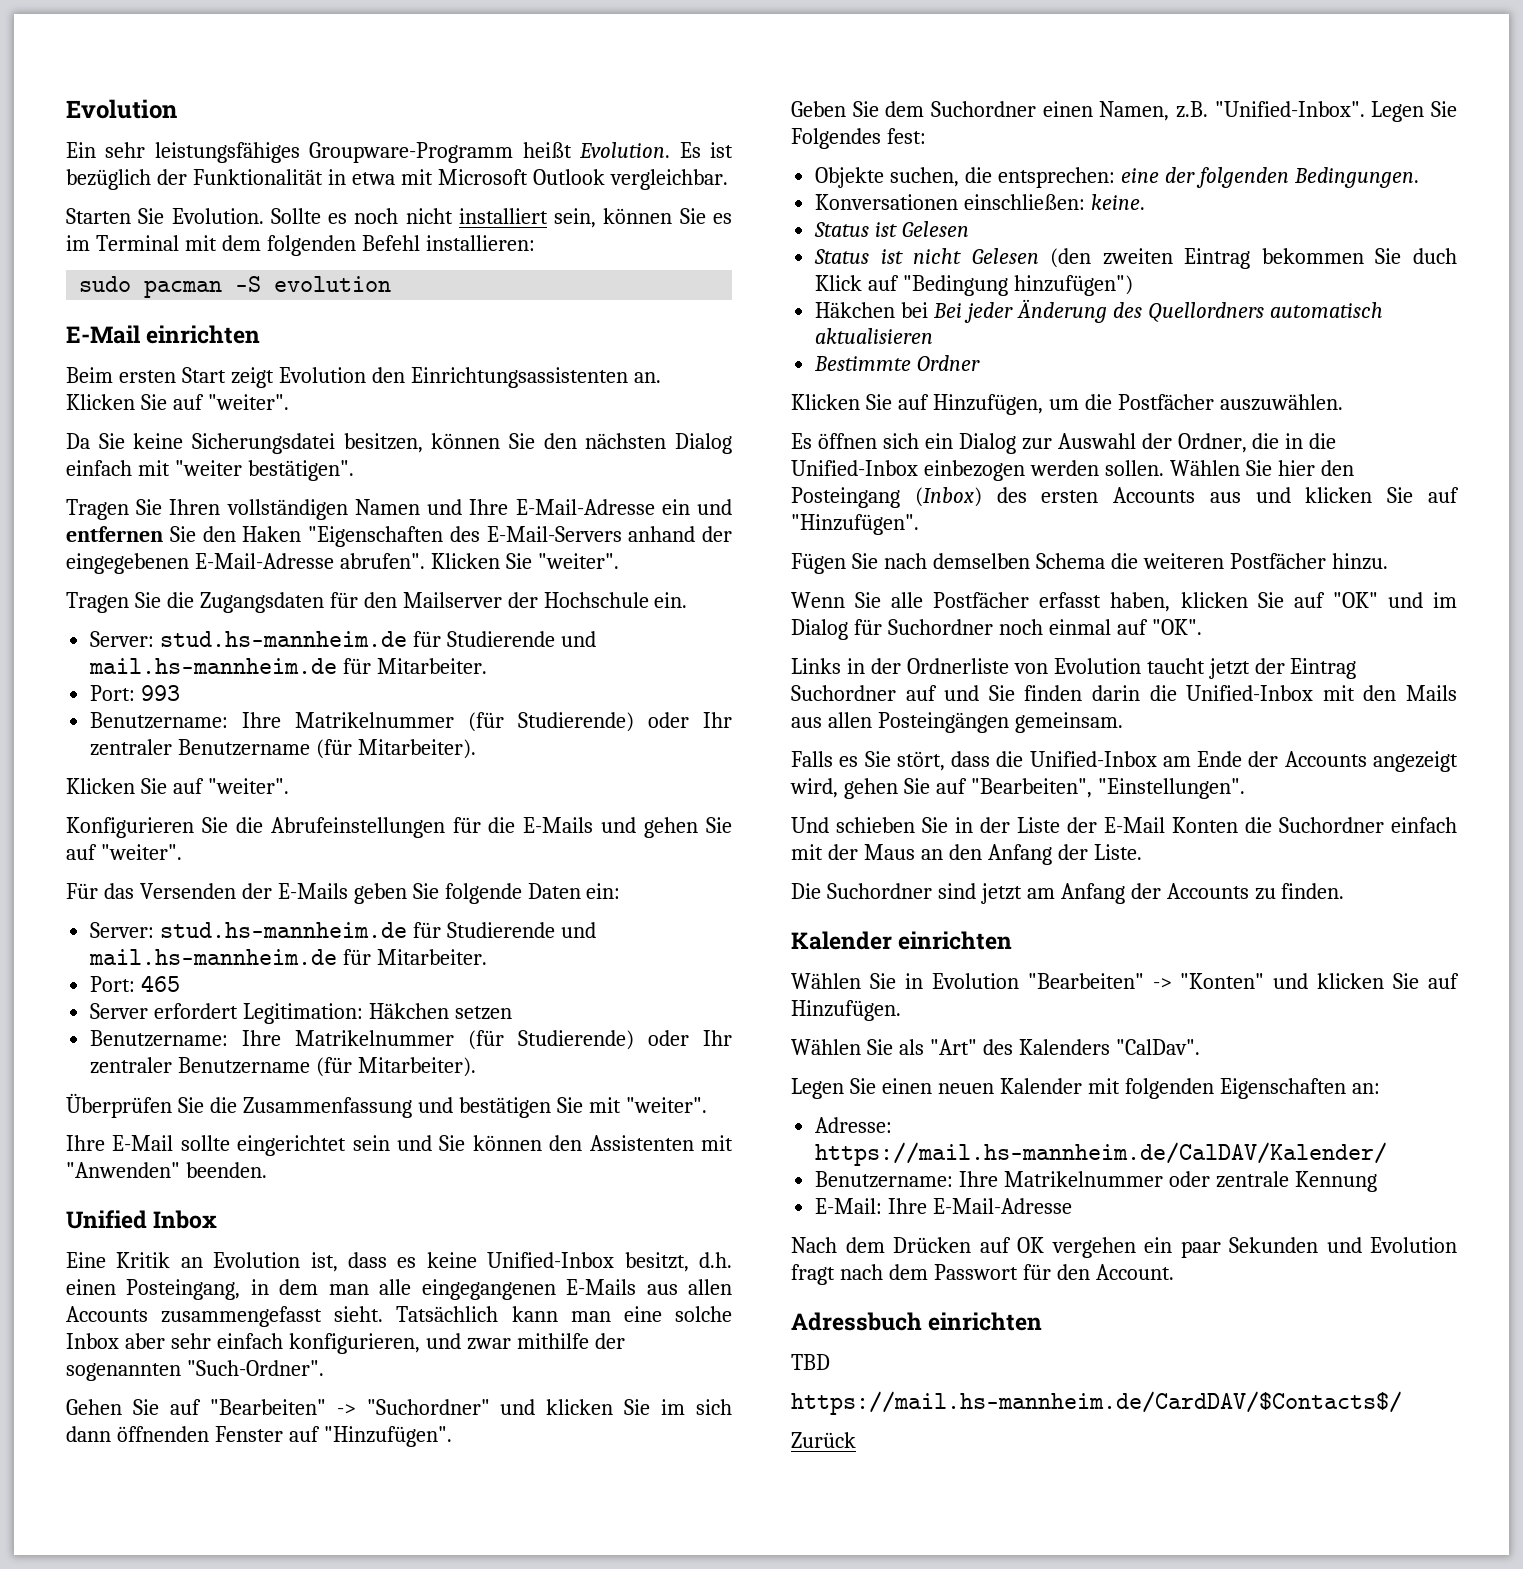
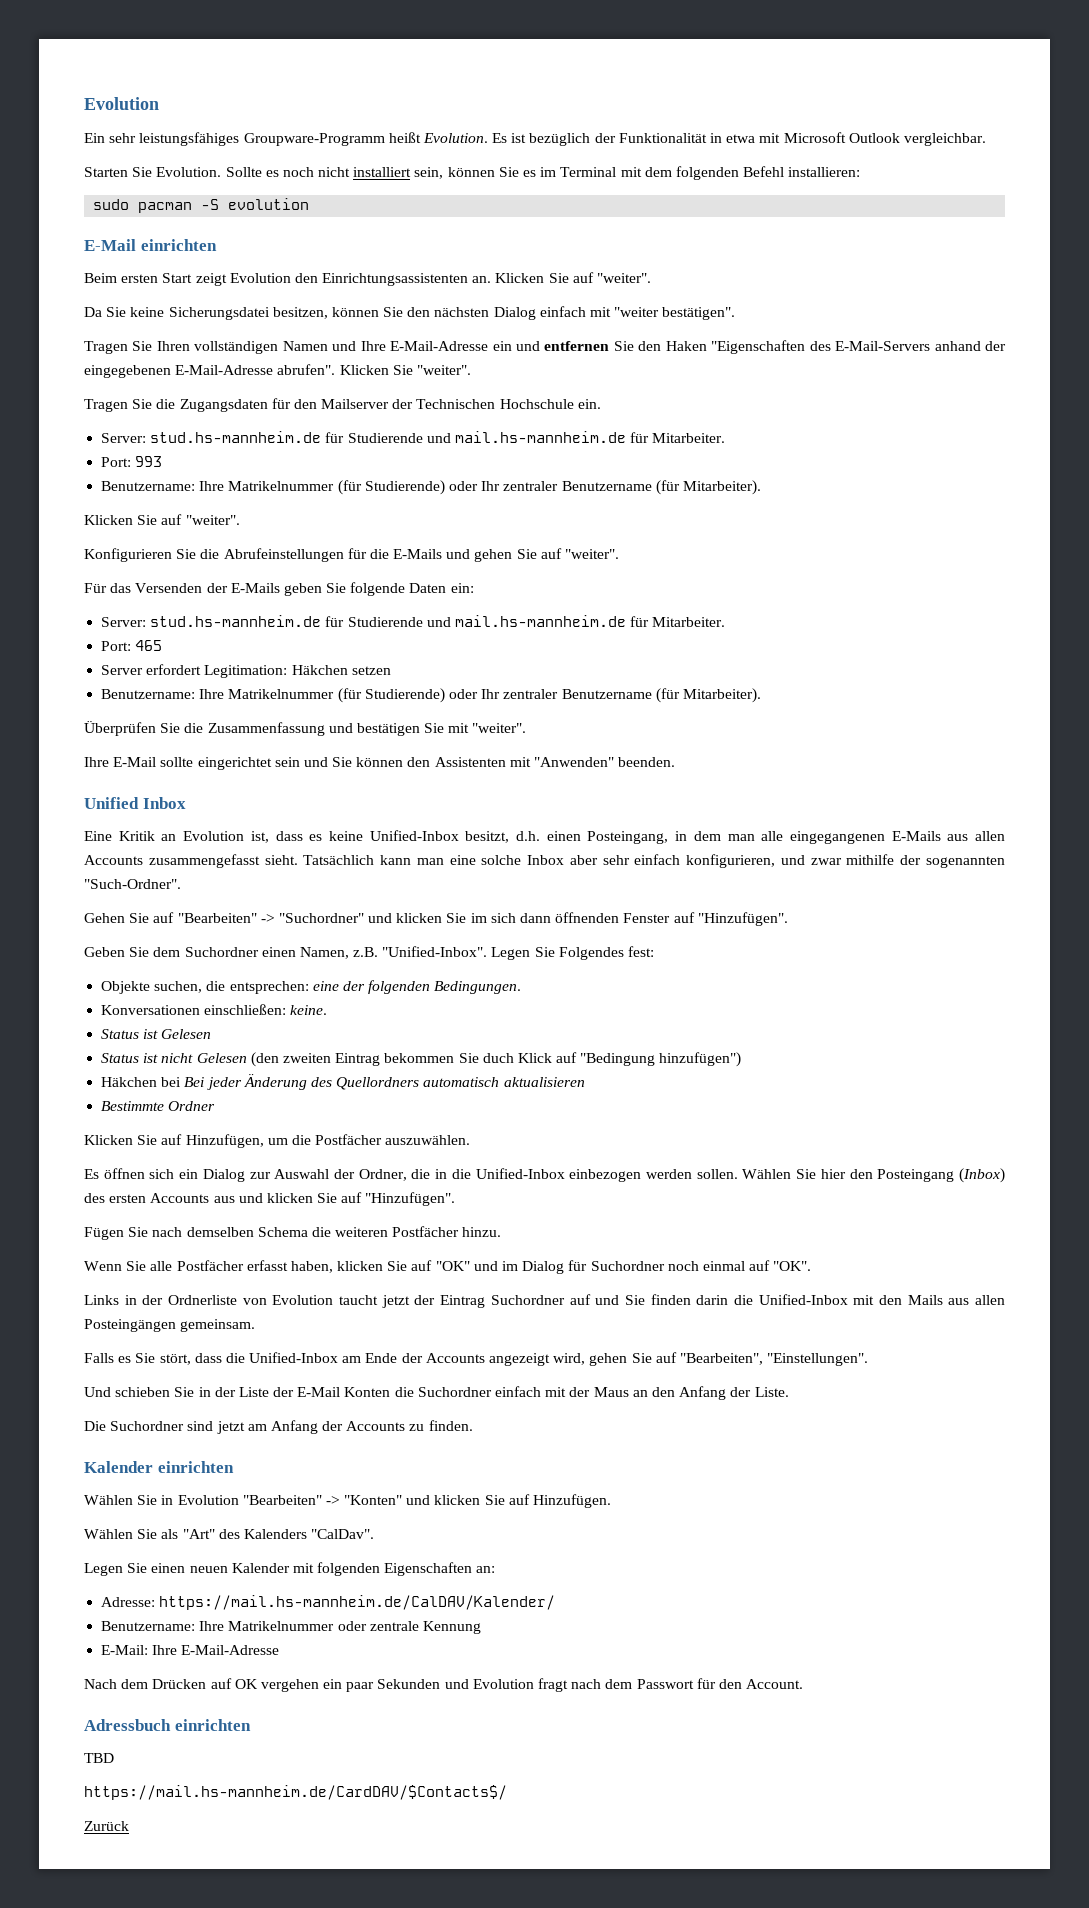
(538, 600) none -> [416,399,496,409] Technischen

